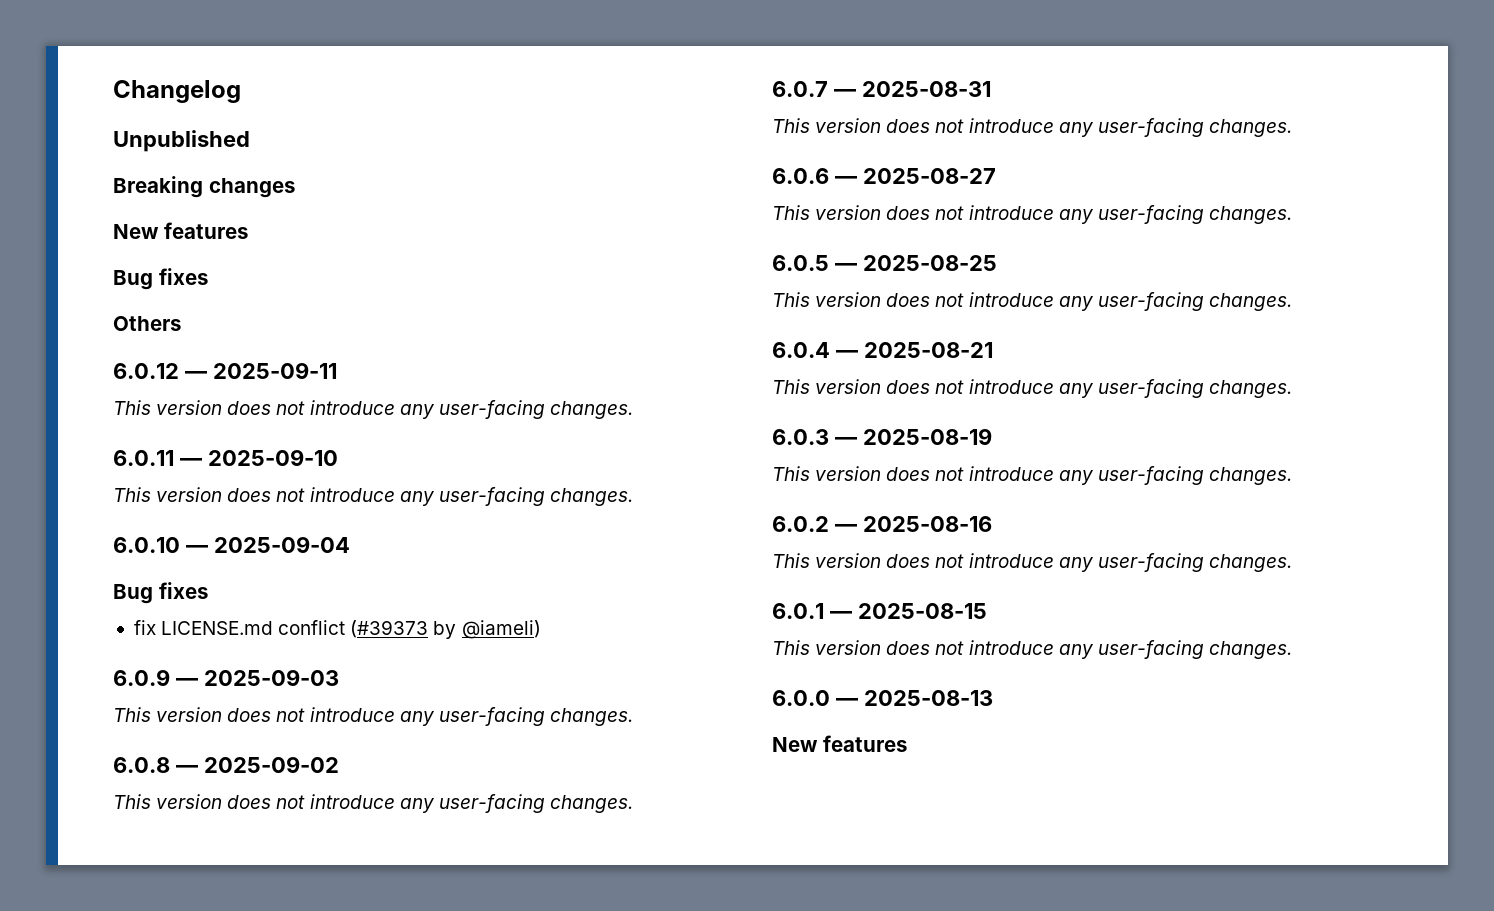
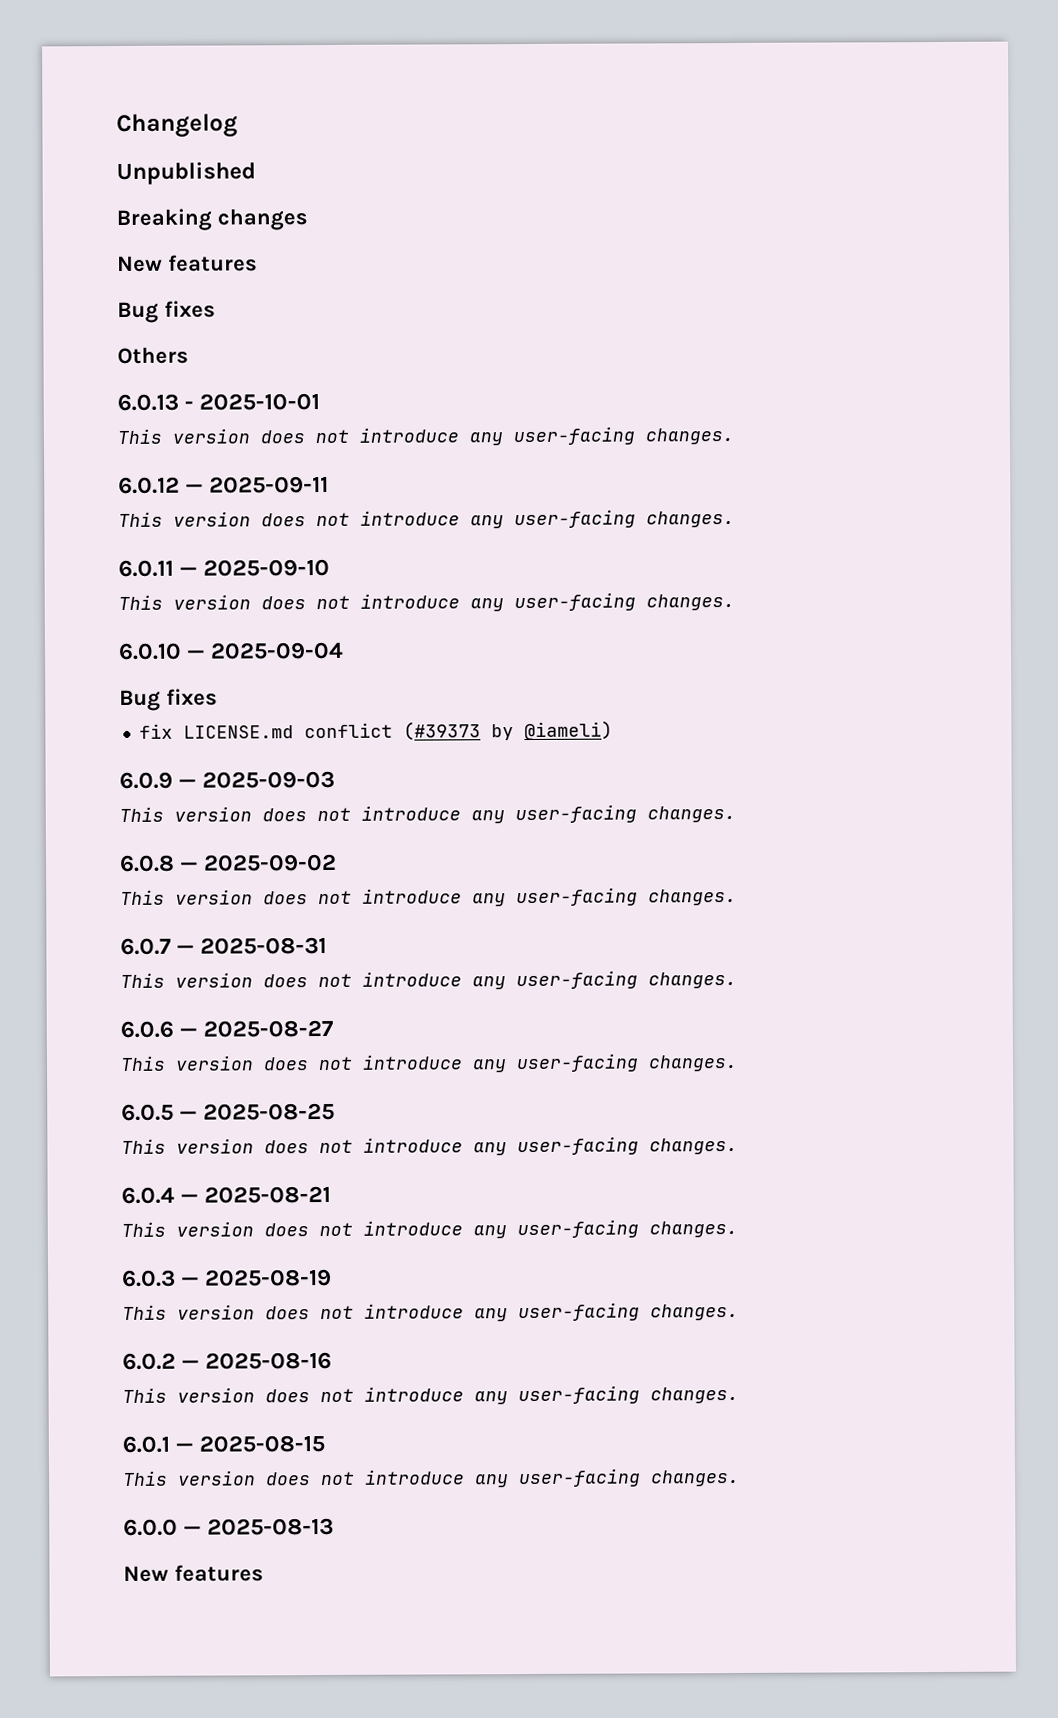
(181, 323) none -> [117,393,321,412] [117,426,734,446] // 6.0.13 - 2025-10-01 // This version does not introduce any user-facing changes.

